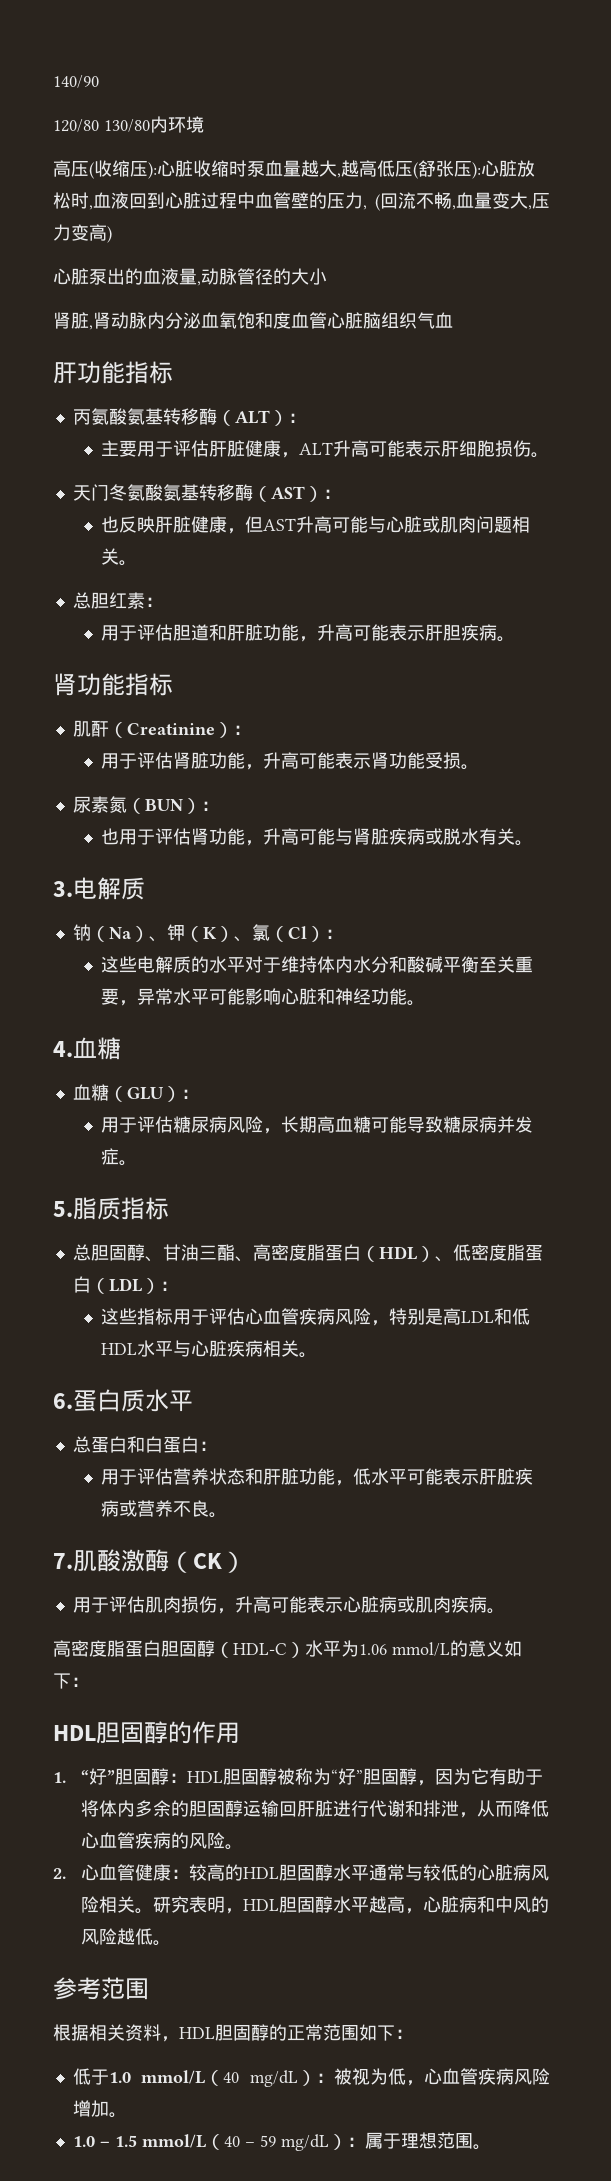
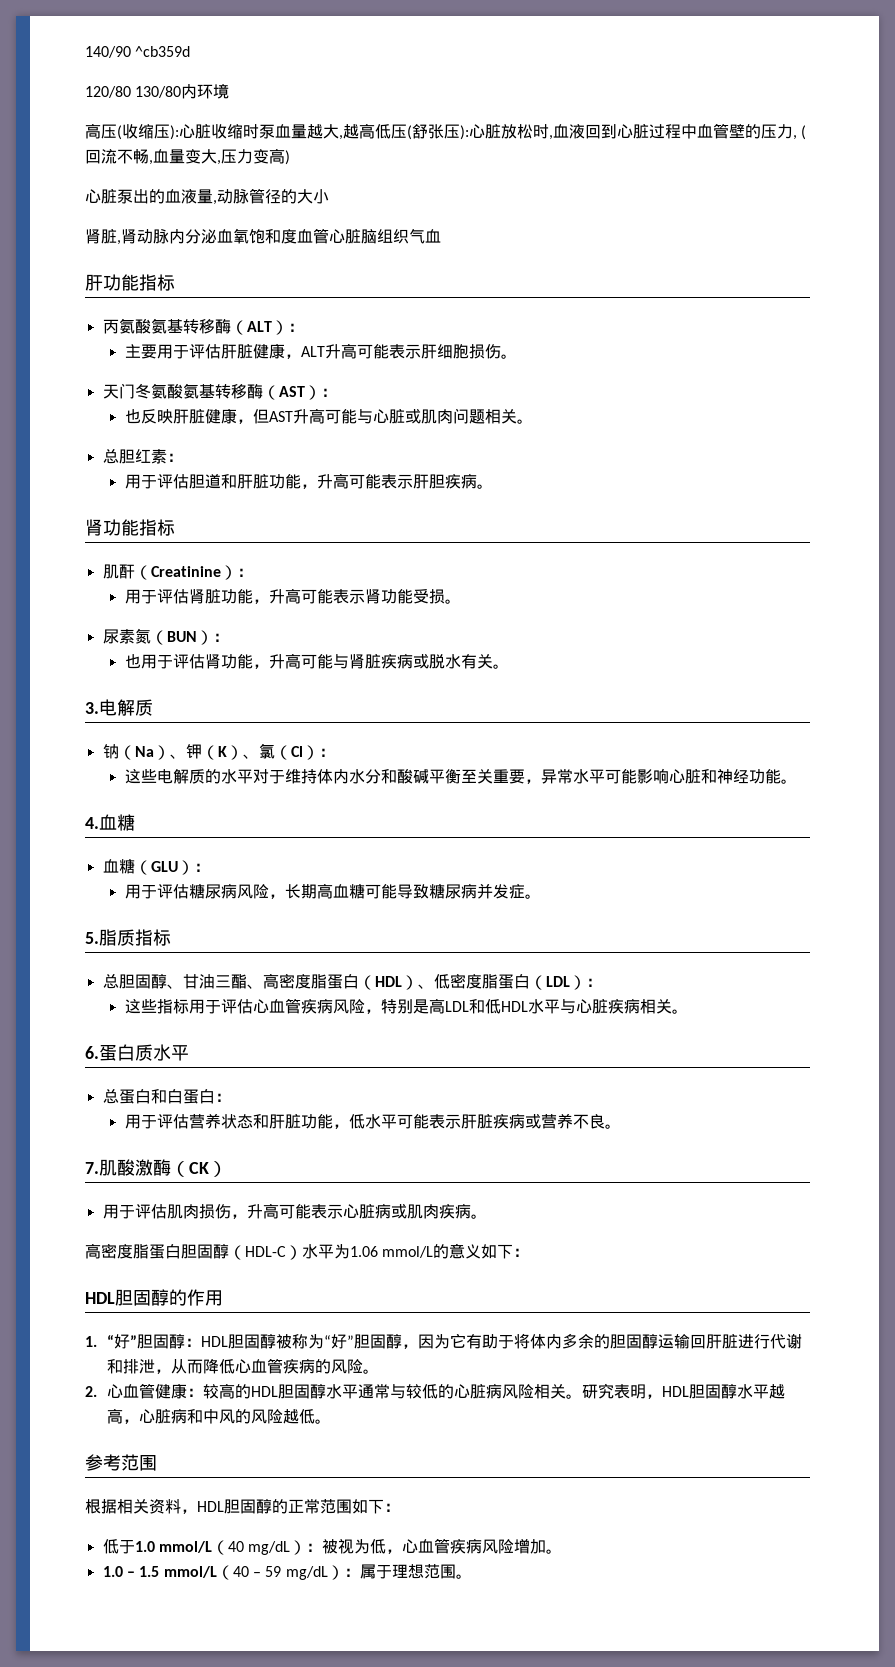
(99, 81) none -> [135,46,191,57] ^cb359d

